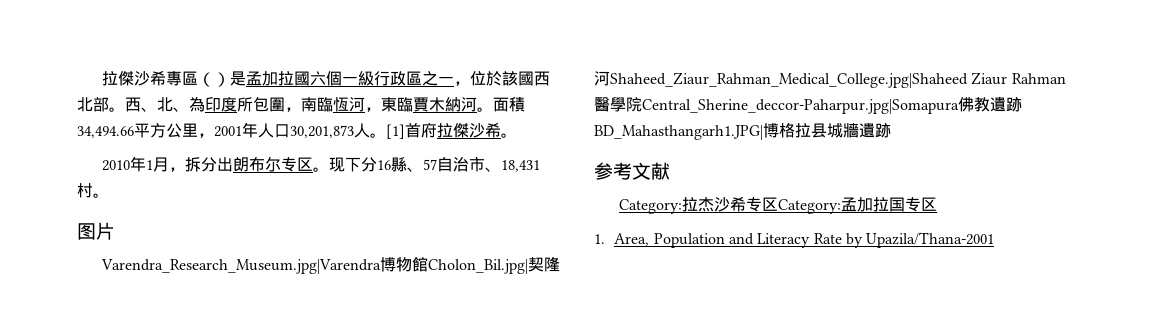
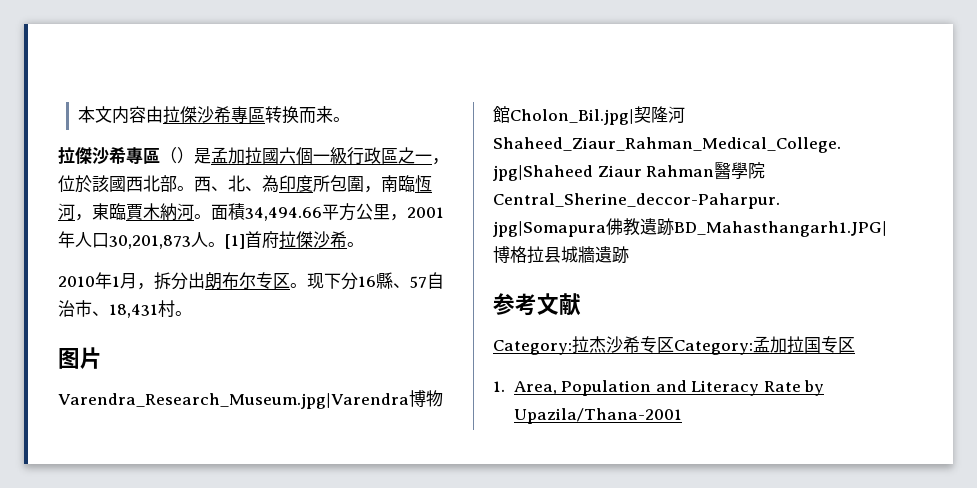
(102, 78) none -> [78,106,351,124] 本文内容由拉傑沙希專區转换而来。 //

